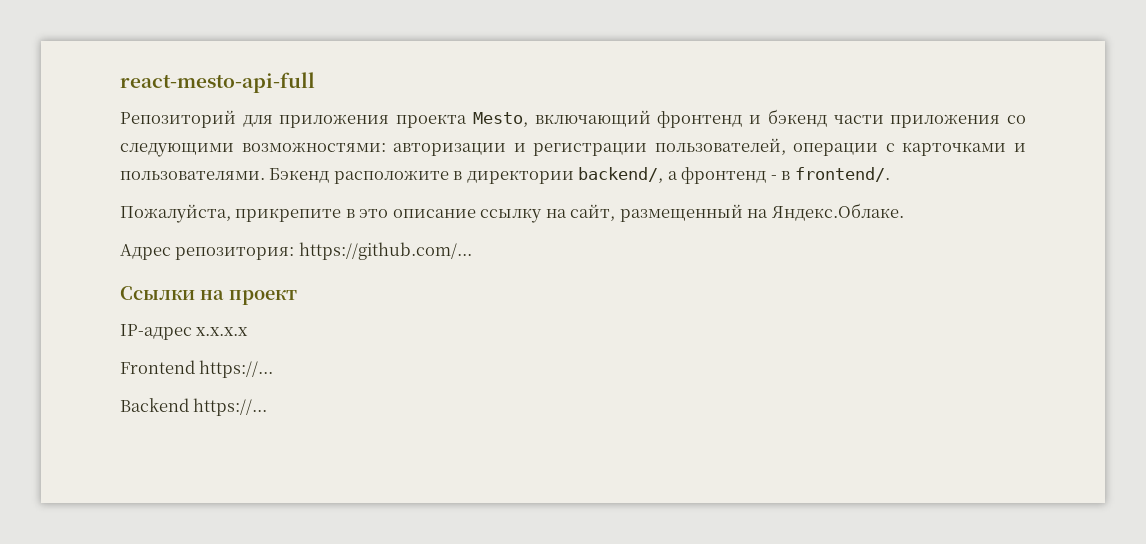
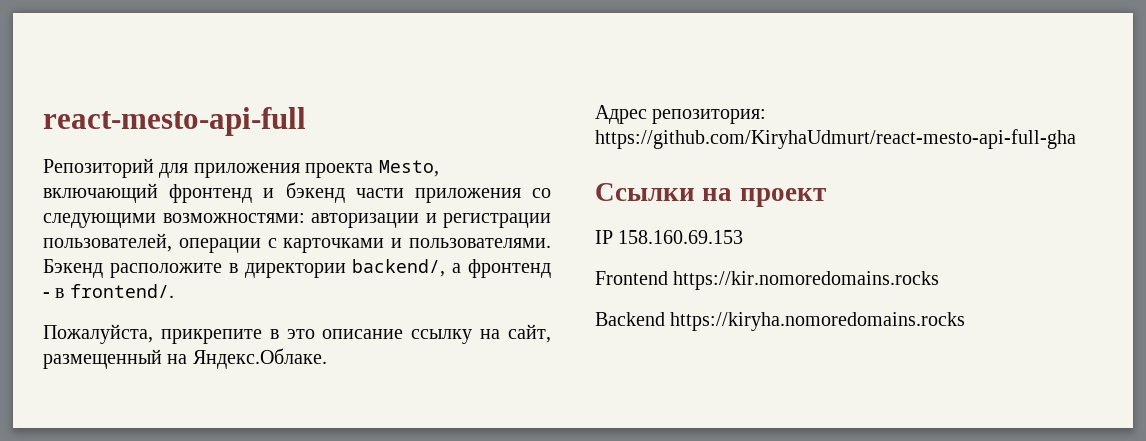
[298,242,472,260] https://github.com/... -> [595,129,1076,149] https://github.com/KiryhaUdmurt/react-mesto-api-full-gha
[120,324,249,340] IP-адрес x.x.x.x -> [595,230,744,244] IP 158.160.69.153
[199,360,274,378] https://... -> [673,271,940,290] https://kir.nomoredomains.rocks
[193,398,268,416] https://... -> [670,312,966,331] https://kiryha.nomoredomains.rocks

